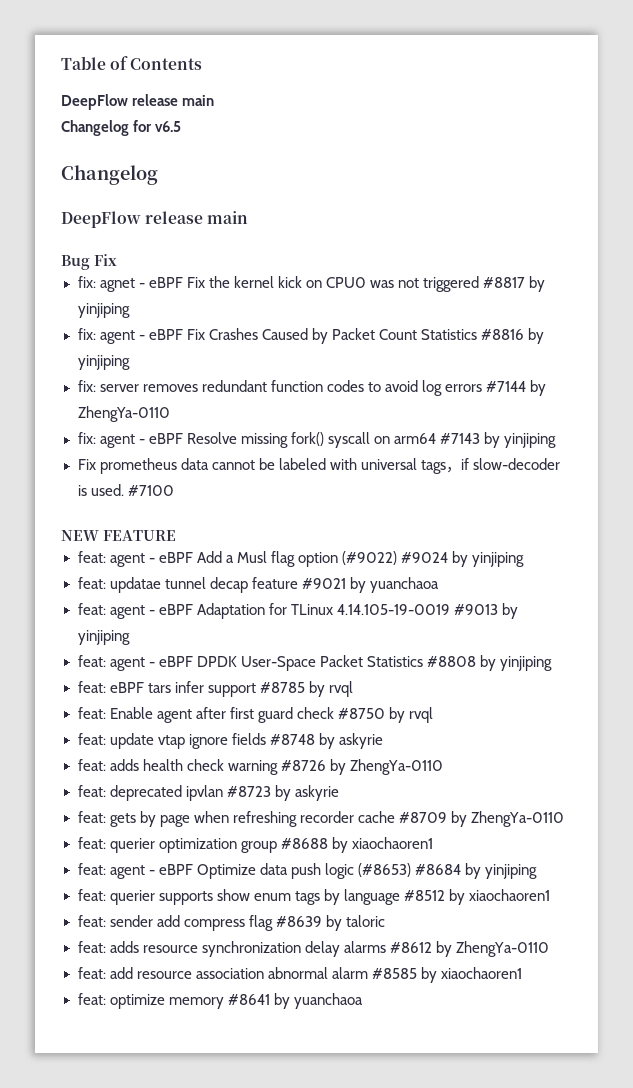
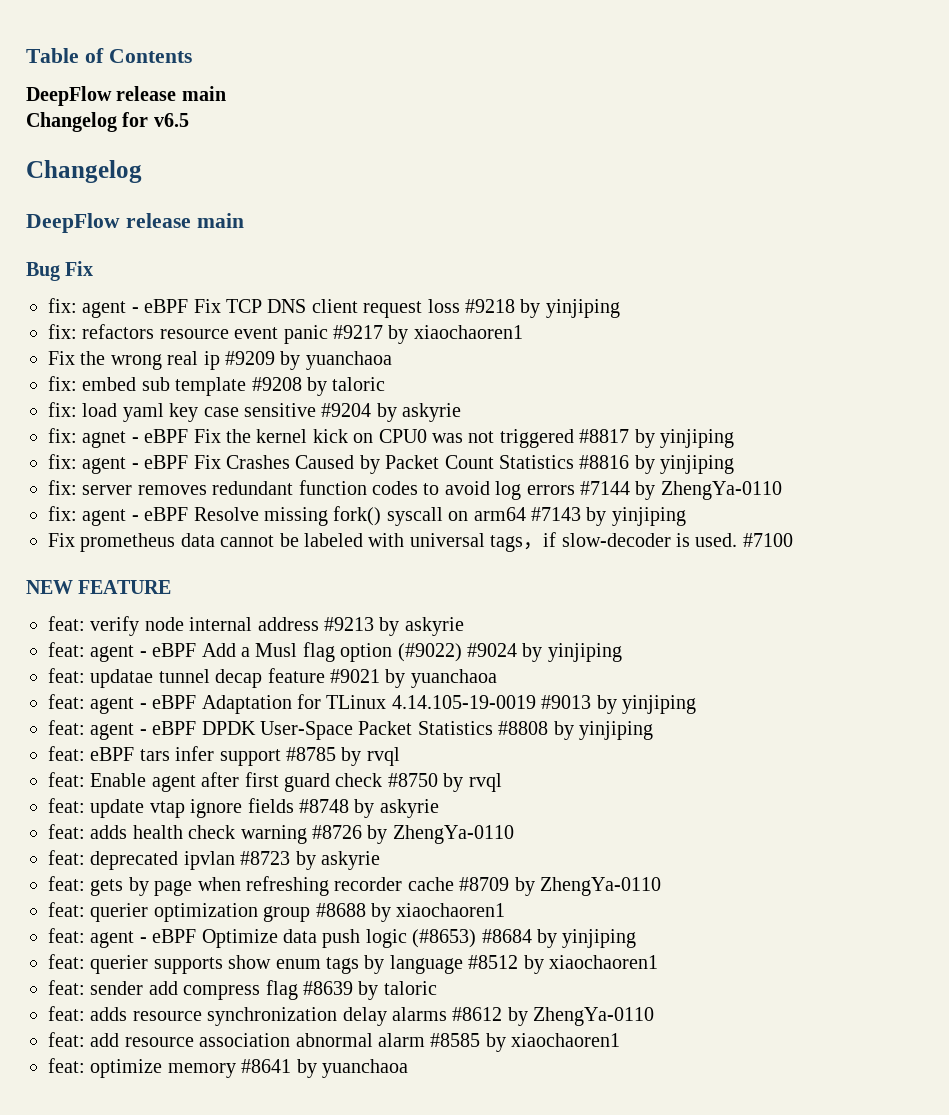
(117, 260) none -> [48,298,620,318] [48,324,523,344] [48,351,392,370] [48,376,386,396] [48,402,462,422] // fix: agent - eBPF Fix TCP DNS client request loss #9218 by yinjiping // fix: refactors resource event panic #9217 by xiaochaoren1 // Fix the wrong real ip #9209 by yuanchaoa // fix: embed sub template #9208 by taloric // fix: load yaml key case sensitive #9204 by askyrie
(176, 535) none -> [48,616,464,636] // feat: verify node internal address #9213 by askyrie

